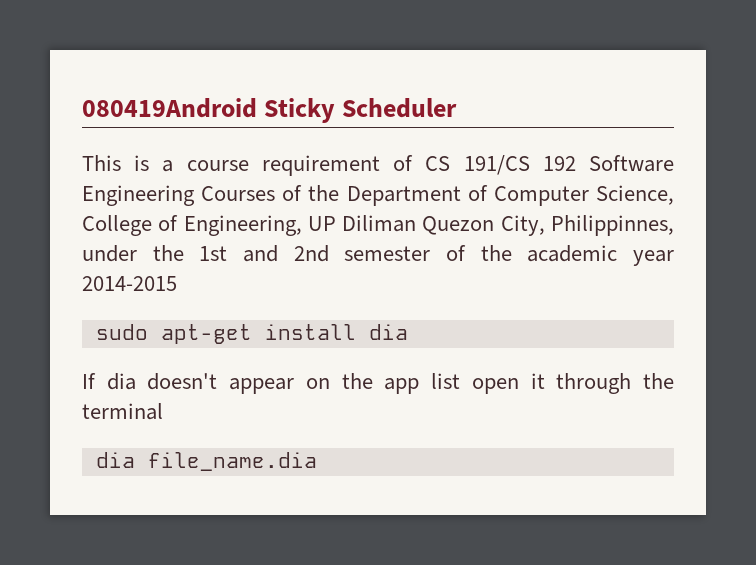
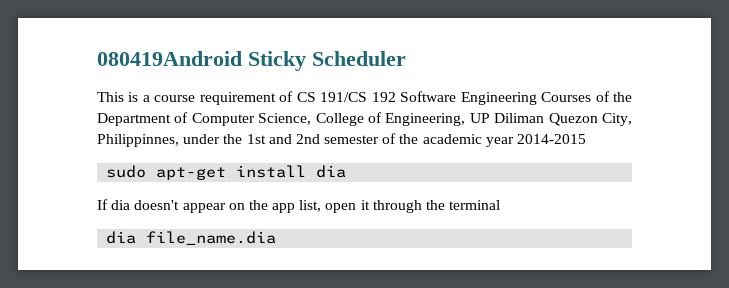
[431,373,461,389] list -> [299,200,322,212] list,

